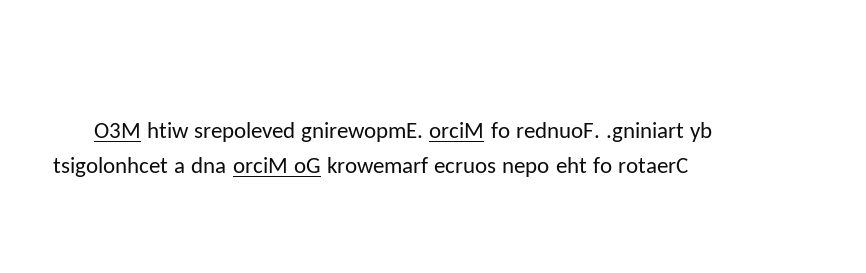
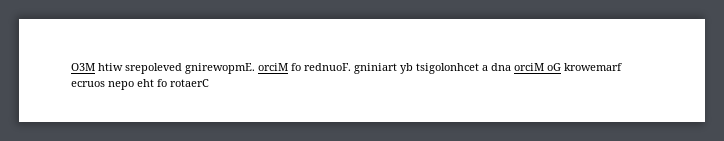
[606,122,685,142] .gniniart -> [354,63,397,74] gniniart

